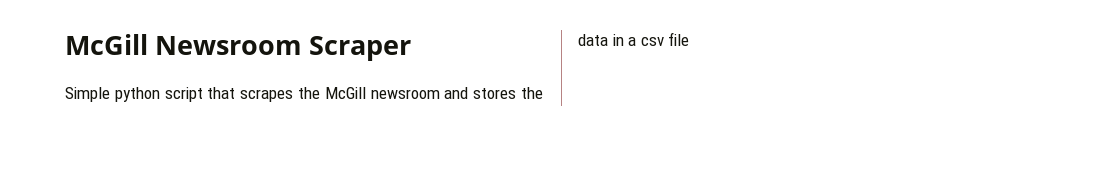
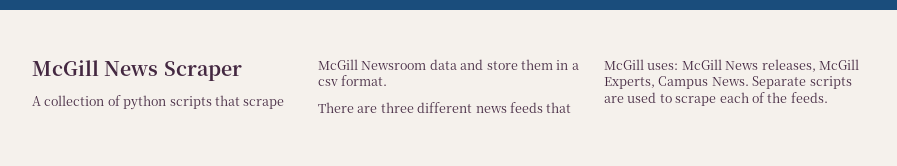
[65,34,412,61] [65,87,543,102] [578,32,690,46] McGill Newsroom Scraper // Simple python script that scrapes the McGill newsroom and stores the data in a csv file -> [32,60,242,81] [32,95,285,110] [318,59,579,70] [318,75,388,86] [318,102,572,113] [604,59,859,72] [604,76,852,89] [604,92,828,106] McGill News Scraper // A collection of python scripts that scrape McGill Newsroom data and store them in a csv format. // There are three different news feeds that McGill uses: McGill News releases, McGill Experts, Campus News. Separate scripts are used to scrape each of the feeds.

